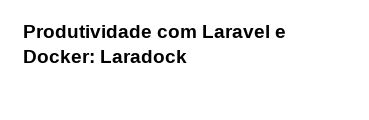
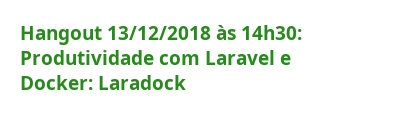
(23, 31) none -> [20,25,303,45] Hangout 13/12/2018 às 14h30:

